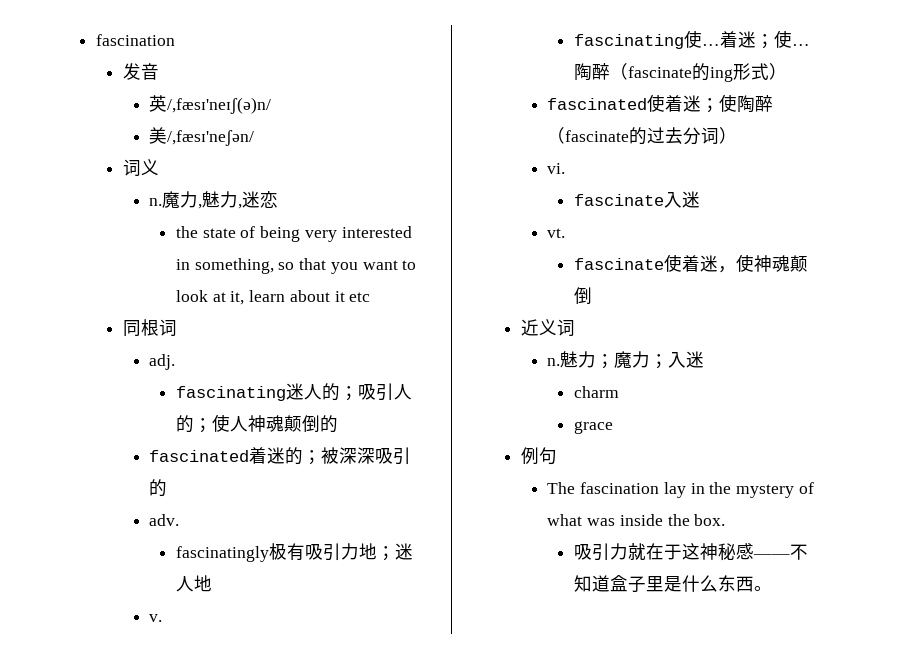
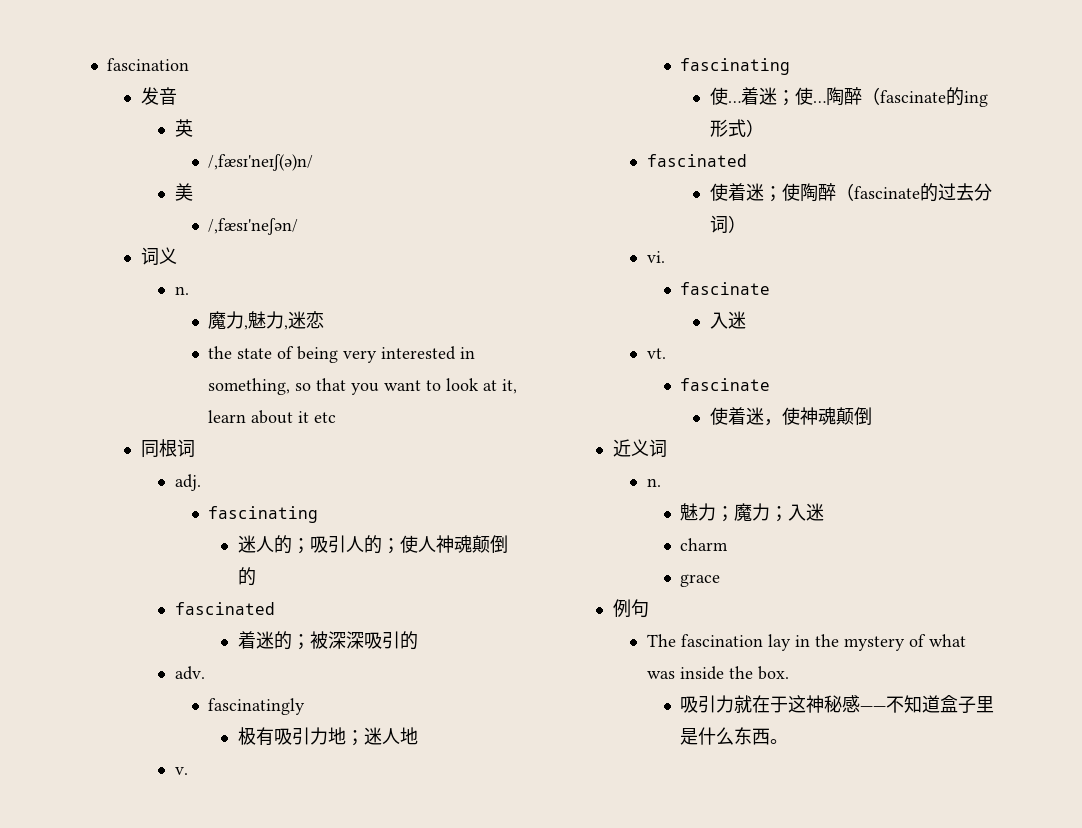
(168, 103) none -> (193, 128) //
(168, 135) none -> (193, 192) //
(163, 202) none -> (189, 290) //
(286, 393) none -> (319, 514) //
(250, 456) none -> (275, 608) //
(269, 554) none -> (306, 706) //
(684, 41) none -> (791, 66) //
(648, 104) none -> (747, 160) //
(664, 200) none -> (771, 288) //
(664, 264) none -> (771, 384) //
(561, 362) none -> (661, 482) //

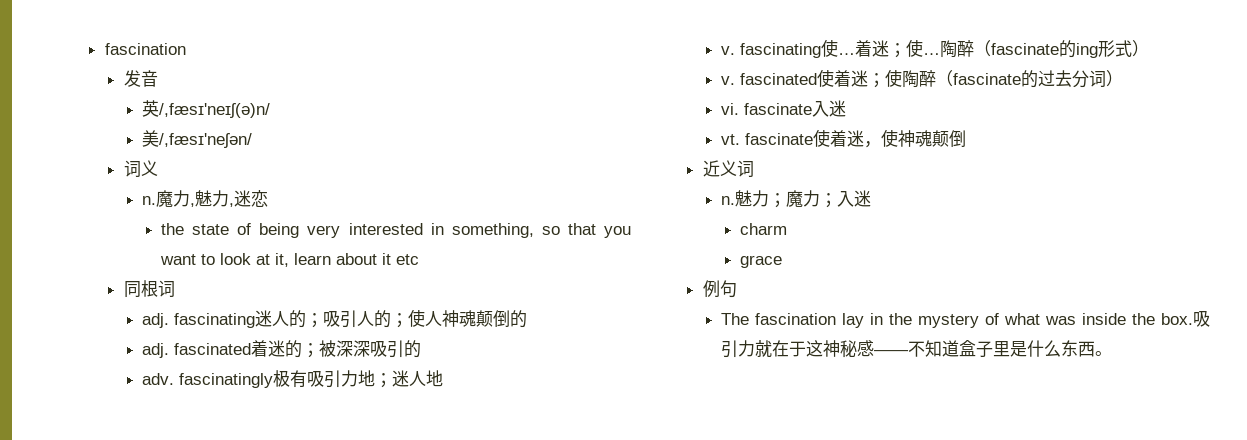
(193, 128) // -> (160, 108) none
(193, 192) // -> (160, 138) none
(189, 290) // -> (157, 200) none
[208,506,319,523] // fascinating // -> [174,313,256,328] fascinating
[174,602,275,615] fascinated // -> [142,343,252,358] adj. fascinated
(205, 673) // -> (175, 379) none
(306, 706) // -> (274, 380) none
[680,58,791,75] // fascinating // -> [740,43,822,58] fascinating
[646,154,747,167] fascinated // -> [721,73,818,85] v. fascinated
[680,282,771,295] // fascinate // -> [744,103,813,115] fascinate
[680,378,771,391] // fascinate // -> [745,133,814,145] fascinate
(661, 482) // -> (736, 200) none
(789, 673) // -> (1193, 319) none

